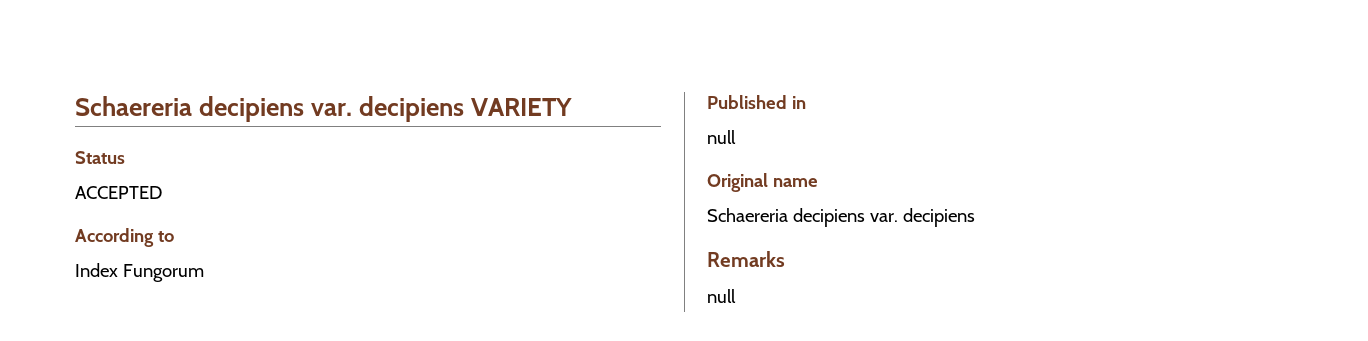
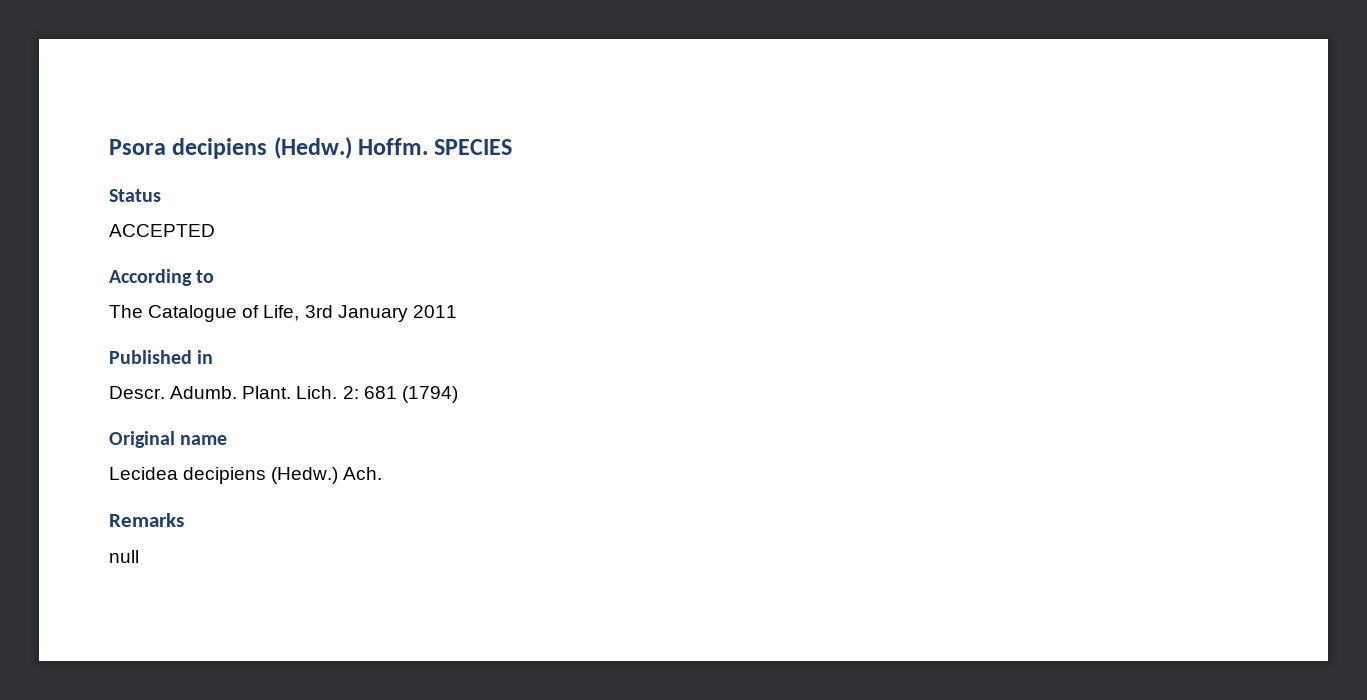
[75,96,573,122] Schaereria decipiens var. decipiens VARIETY -> [109,137,513,159] Psora decipiens (Hedw.) Hoffm. SPECIES
[75,263,204,282] [707,95,806,109] [707,130,736,144] [707,173,818,192] [707,208,975,227] Index Fungorum // Published in // null // Original name // Schaereria decipiens var. decipiens -> [109,305,457,322] [109,350,214,364] [109,386,458,403] [109,431,228,448] [109,467,383,484] The Catalogue of Life, 3rd January 2011 // Published in // Descr. Adumb. Plant. Lich. 2: 681 (1794) // Original name // Lecidea decipiens (Hedw.) Ach.

